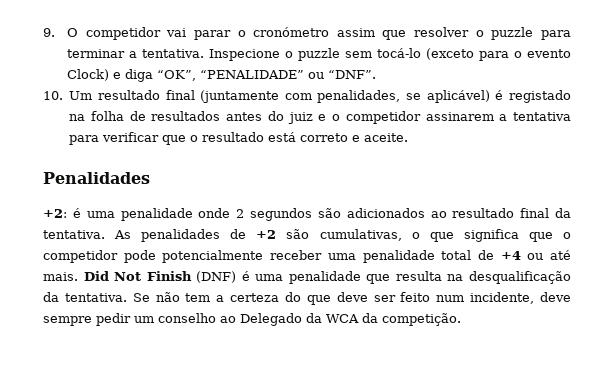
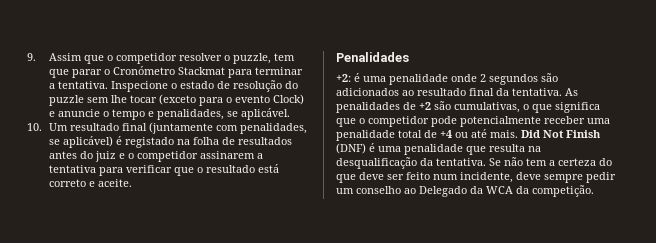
[67,27,534,40] O competidor vai parar o cronómetro assim que resolver o puzzle -> [48,53,295,64] [48,66,225,78] Assim que o competidor resolver o puzzle, tem que parar o Cronómetro Stackmat
[298,48,422,61] puzzle sem tocá-lo -> [179,80,298,92] [48,95,157,106] estado de resolução do puzzle sem lhe tocar
[125,69,377,82] diga “OK”, “PENALIDADE” ou “DNF”. -> [57,108,290,120] anuncie o tempo e penalidades, se aplicável.

